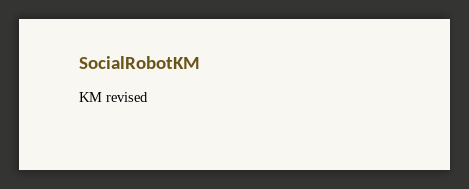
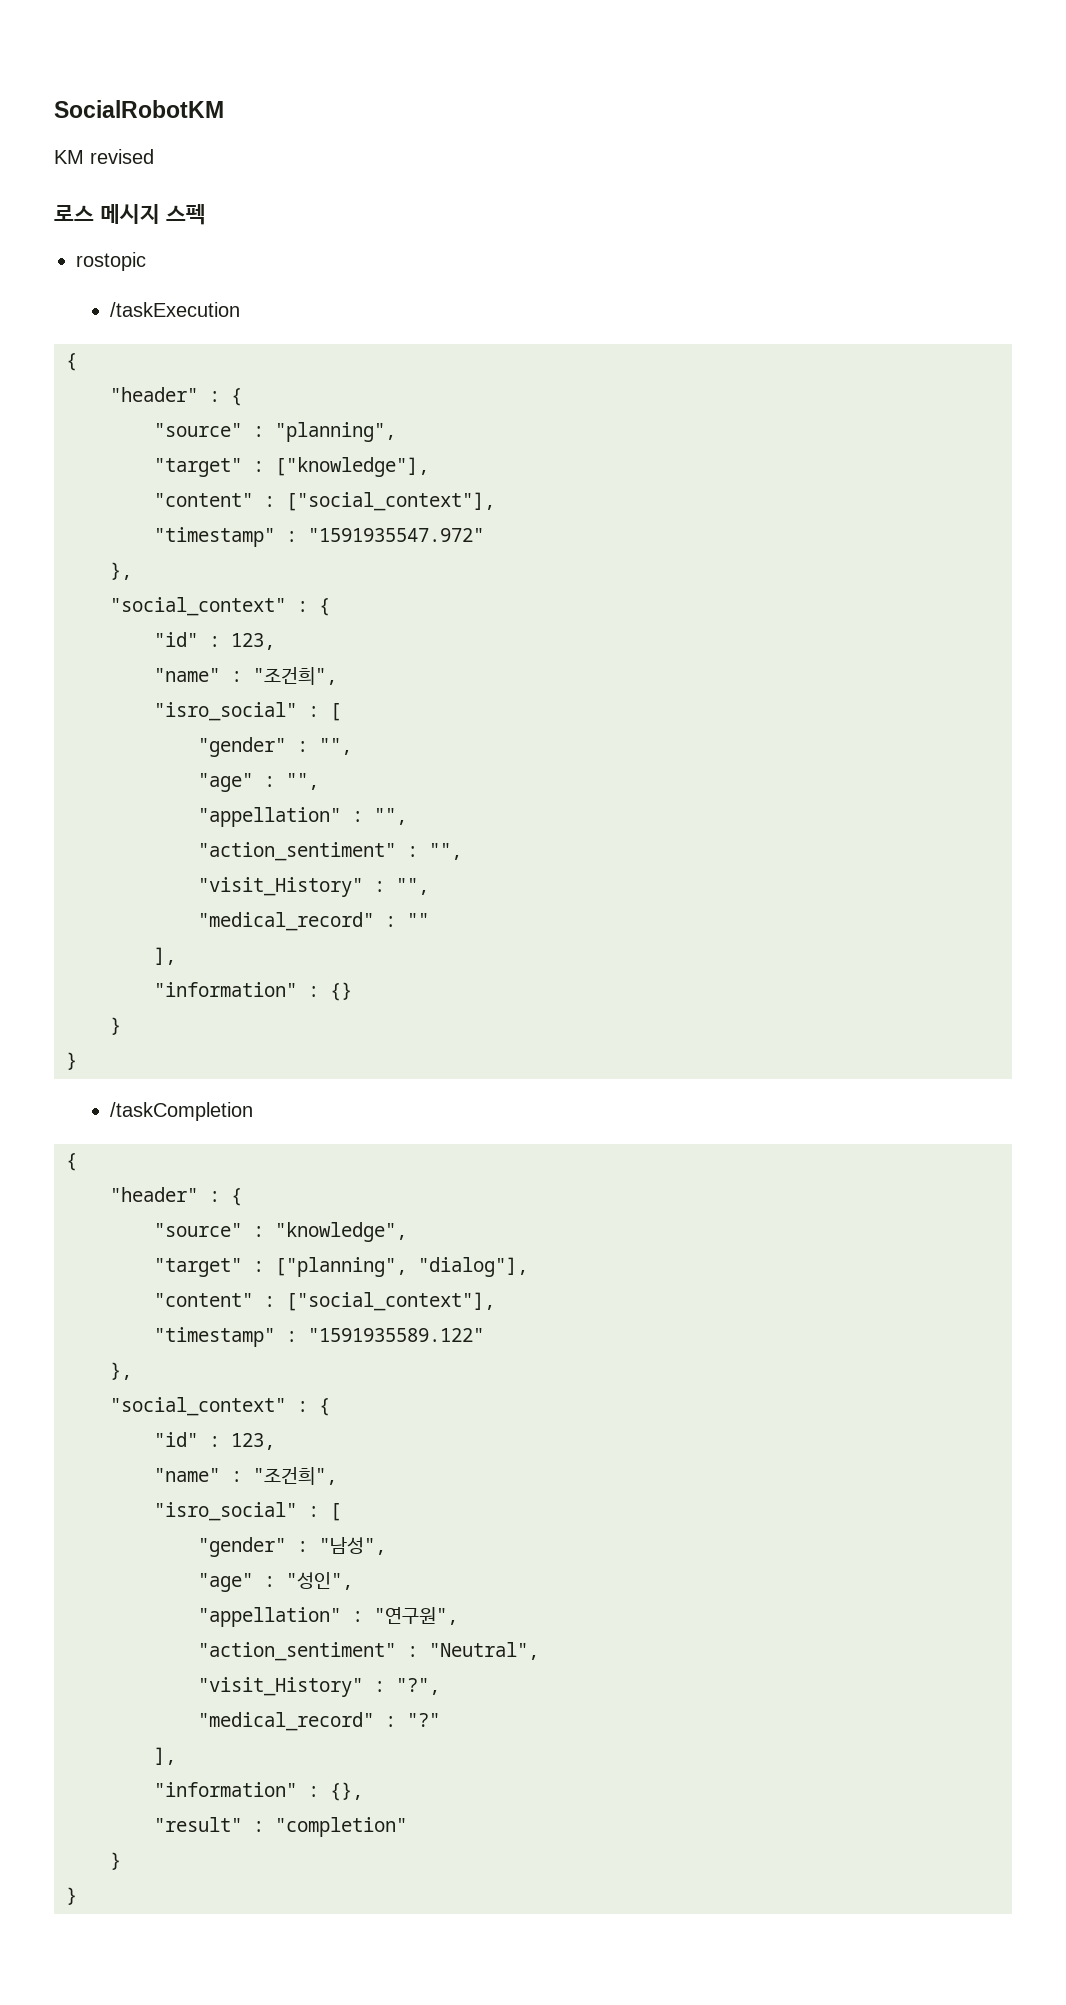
(148, 97) none -> [54,204,206,225] [76,252,146,271] [110,302,241,317] [66,353,77,371] [110,387,242,406] [154,422,396,442] [154,457,429,477] [154,492,495,511] [154,527,484,547] [110,562,132,580] [110,597,330,616] [154,632,275,650] [154,667,337,685] [154,702,341,721] [198,737,352,757] [198,773,319,792] [198,807,407,827] [198,842,462,861] [198,877,429,897] [198,912,429,931] [154,947,176,965] [154,982,352,1001] [110,1017,121,1035] [66,1052,77,1070] [110,1102,254,1121] [66,1153,77,1171] [110,1187,242,1206] [154,1222,407,1242] [154,1257,528,1277] [154,1292,495,1311] [154,1327,484,1347] [110,1362,132,1380] [110,1397,330,1416] [154,1432,275,1450] [154,1467,337,1485] [154,1502,341,1521] [198,1537,386,1557] [198,1572,353,1592] [198,1607,458,1627] [198,1642,539,1661] [198,1677,440,1697] [198,1712,440,1731] [154,1747,176,1765] [154,1782,363,1801] [154,1817,407,1837] [110,1852,121,1870] [66,1887,77,1905] // 로스 메시지 스펙 // rostopic // /taskExecution // { // "header" : { // "source" : "planning", // "target" : ["knowledge"], // "content" : ["social_context"], // "timestamp" : "1591935547.972" // }, // "social_context" : { // "id" : 123, // "name" : "조건희", // "isro_social" : [ // "gender" : "", // "age" : "", // "appellation" : "", // "action_sentiment" : "", // "visit_History" : "", // "medical_record" : "" // ], // "information" : {} // } // } // /taskCompletion // { // "header" : { // "source" : "knowledge", // "target" : ["planning", "dialog"], // "content" : ["social_context"], // "timestamp" : "1591935589.122" // }, // "social_context" : { // "id" : 123, // "name" : "조건희", // "isro_social" : [ // "gender" : "남성", // "age" : "성인", // "appellation" : "연구원", // "action_sentiment" : "Neutral", // "visit_History" : "?", // "medical_record" : "?" // ], // "information" : {}, // "result" : "completion" // } // }

